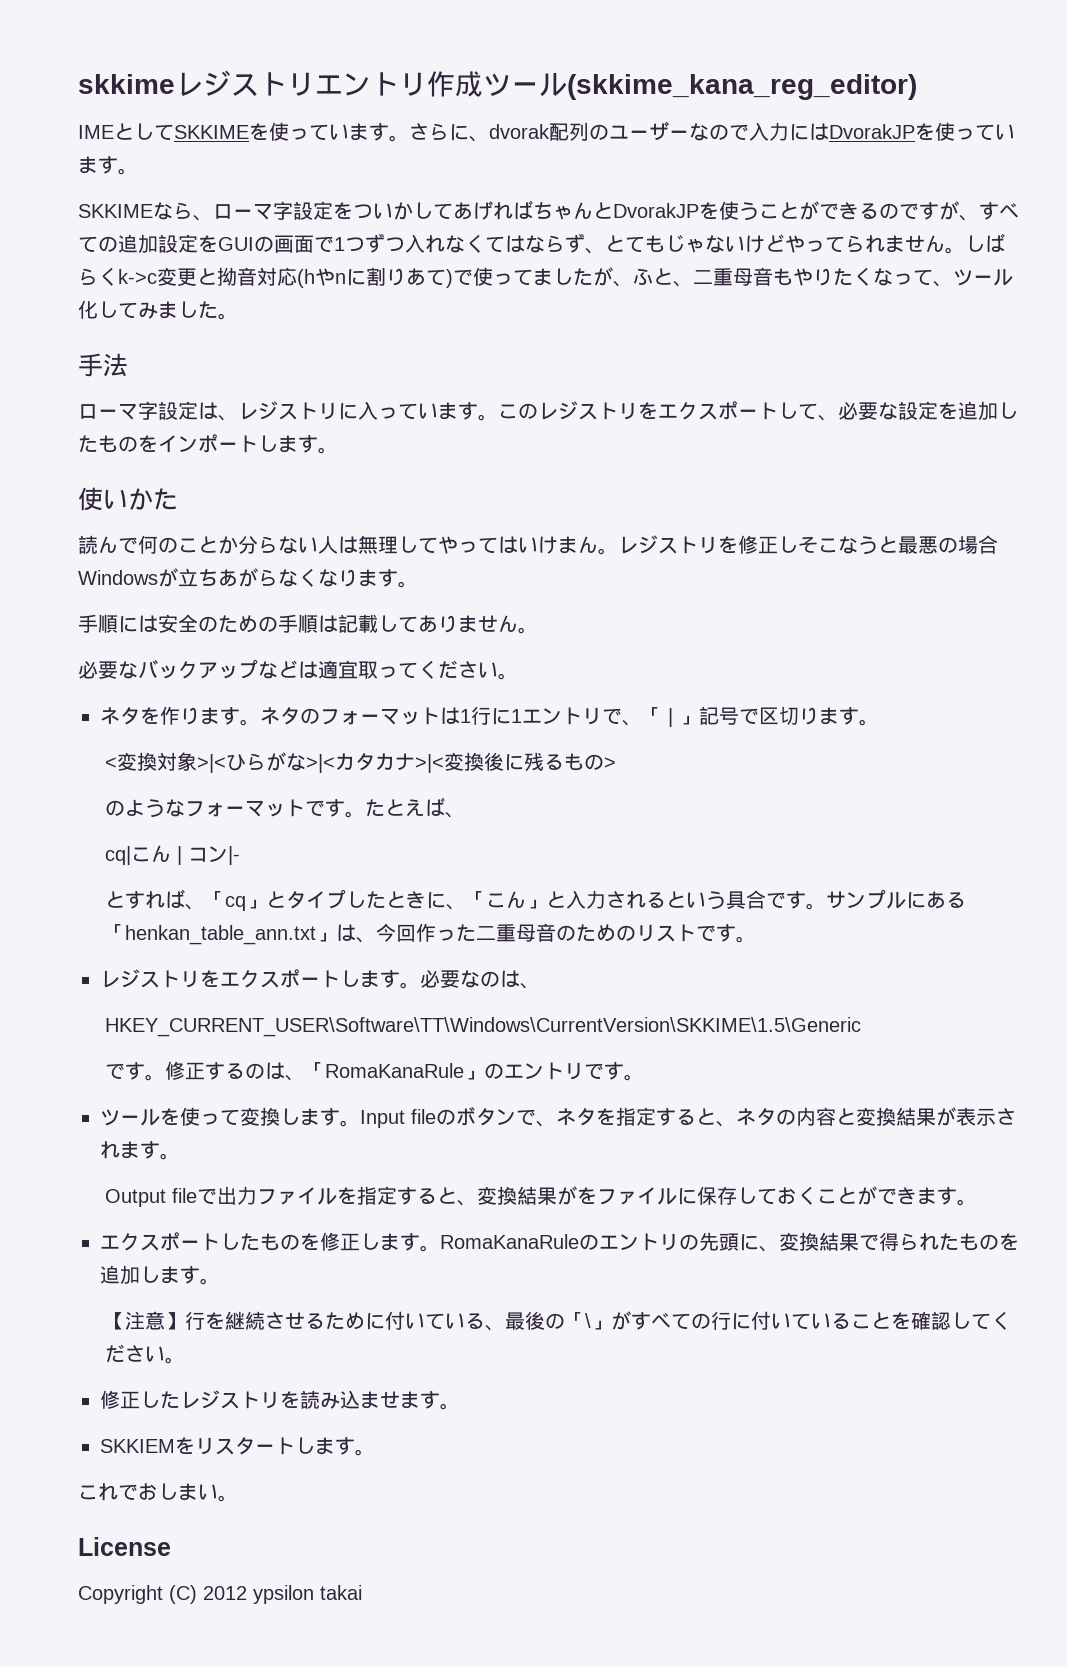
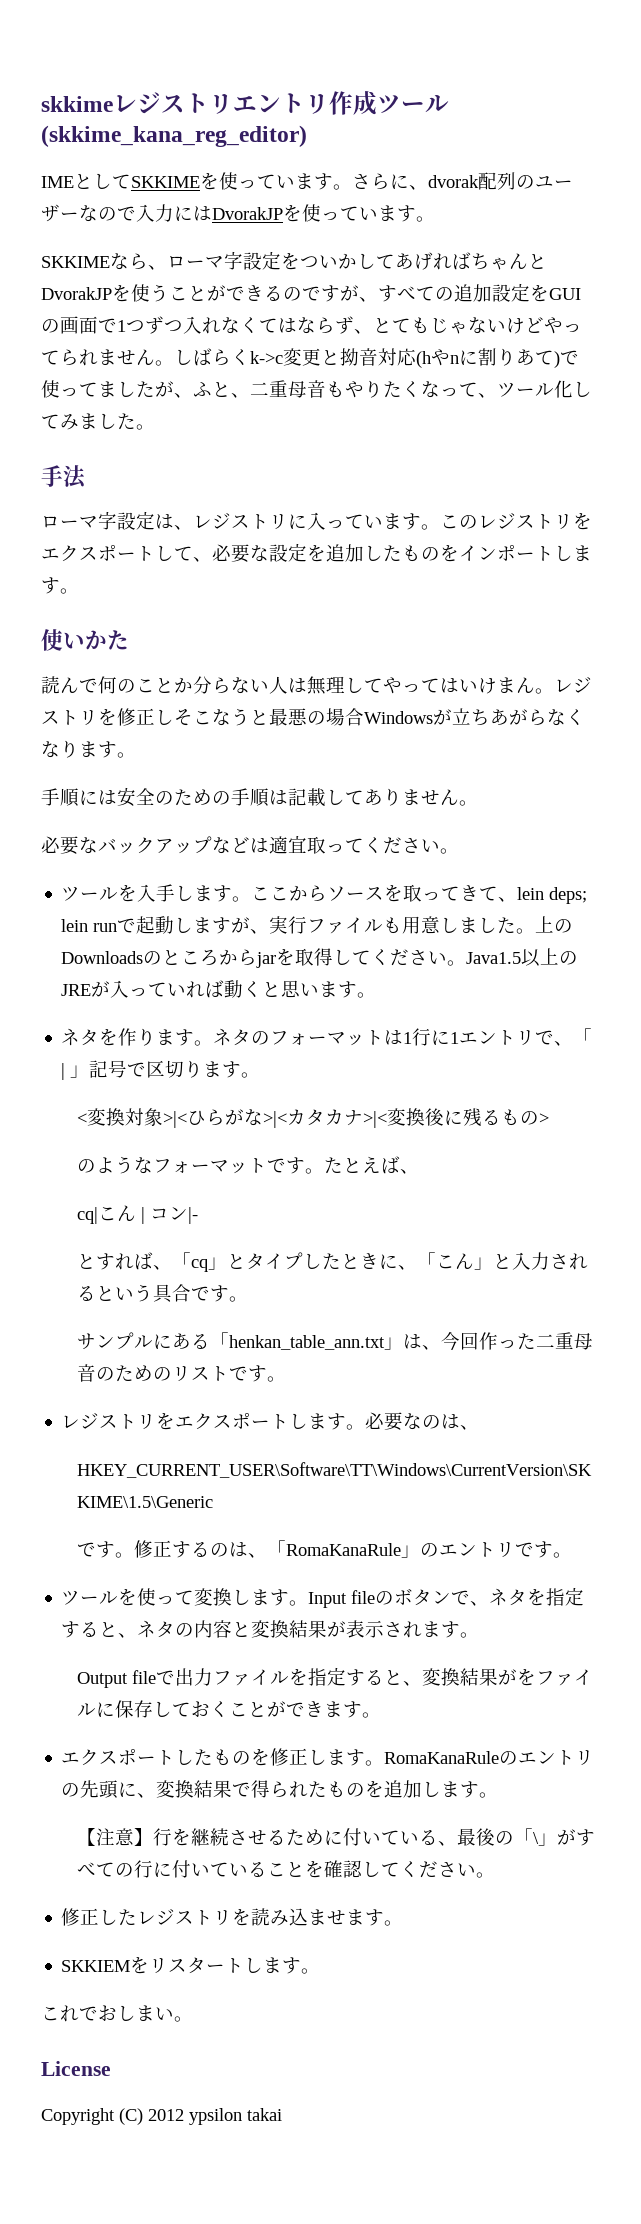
(518, 676) none -> [61,884,588,904] [61,916,574,934] [61,948,579,968] [61,980,377,998] // ツールを入手します。ここからソースを取ってきて、lein deps; lein runで起動しますが、実行ファイルも用意しました。上のDownloadsのところからjarを取得してください。Java1.5以上のJREが入っていれば動くと思います。
(827, 906) none -> (249, 1299) //

